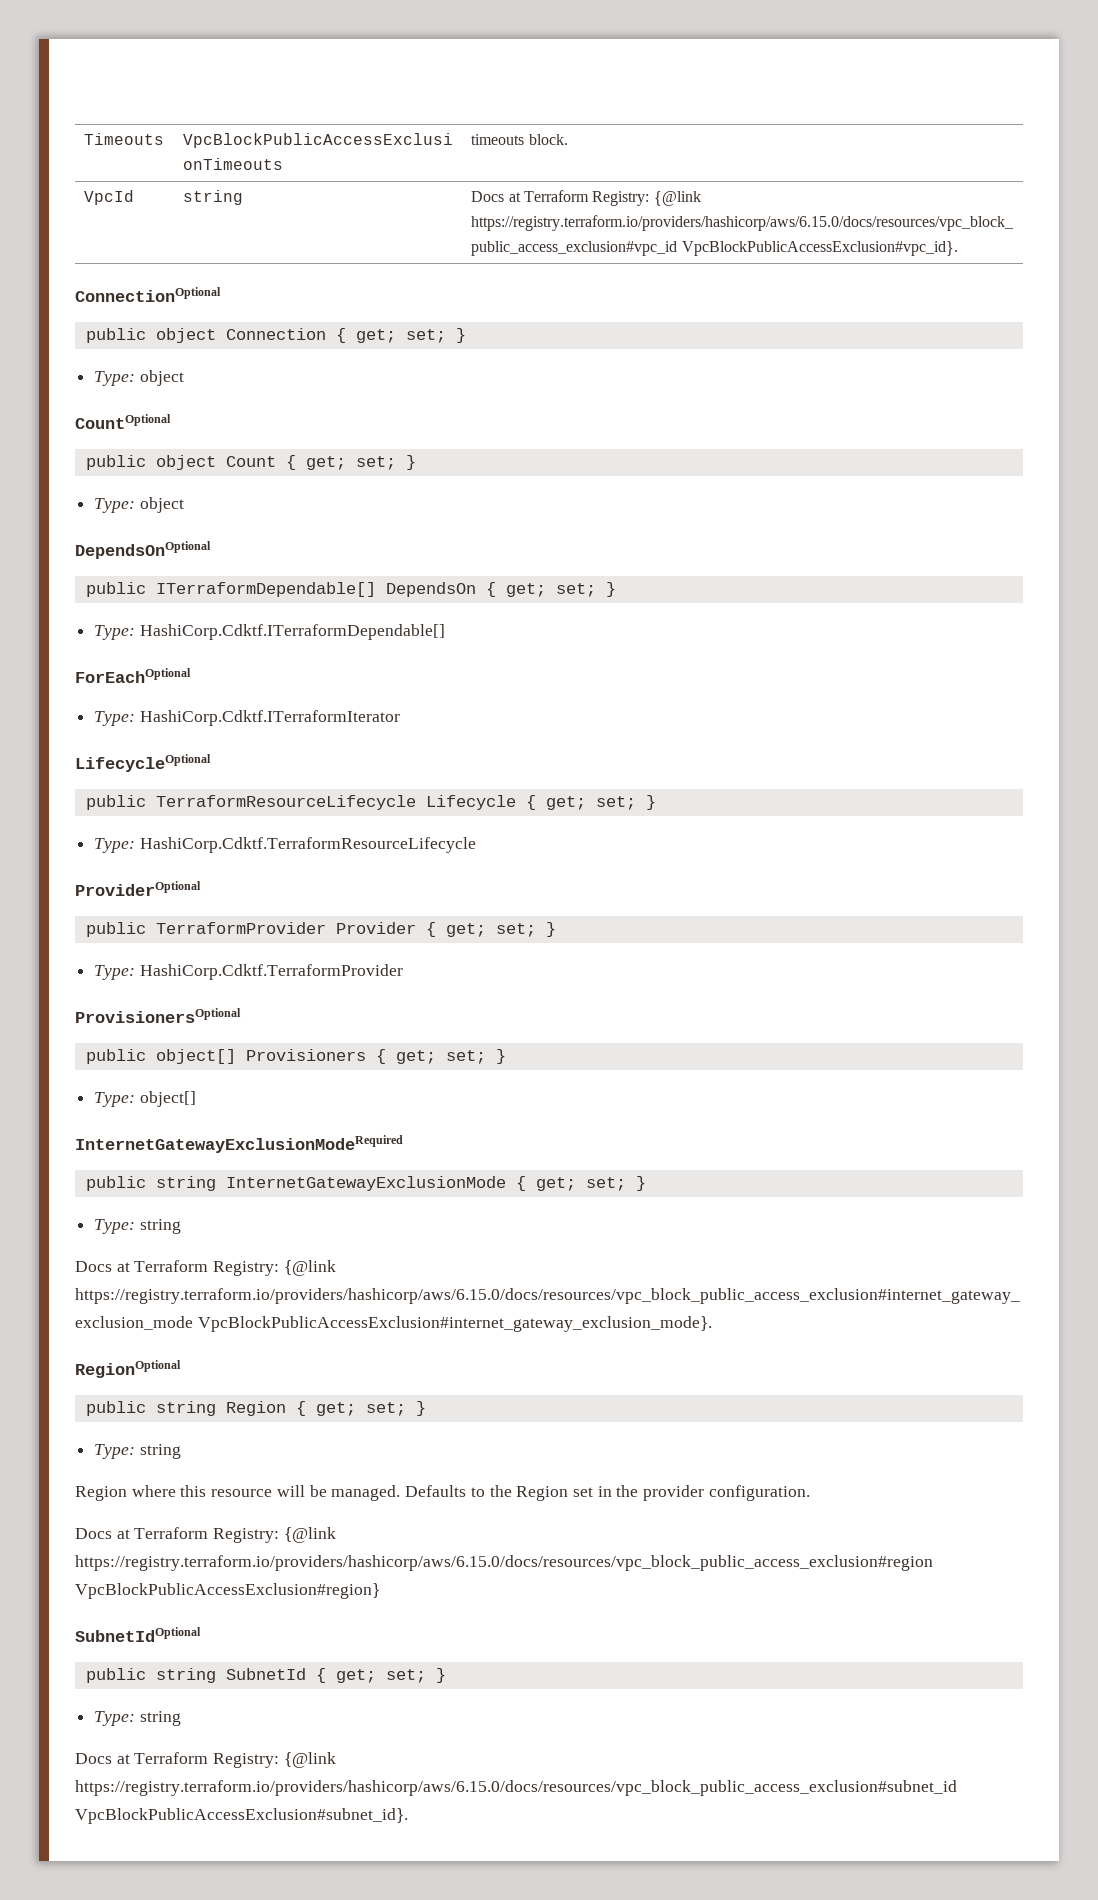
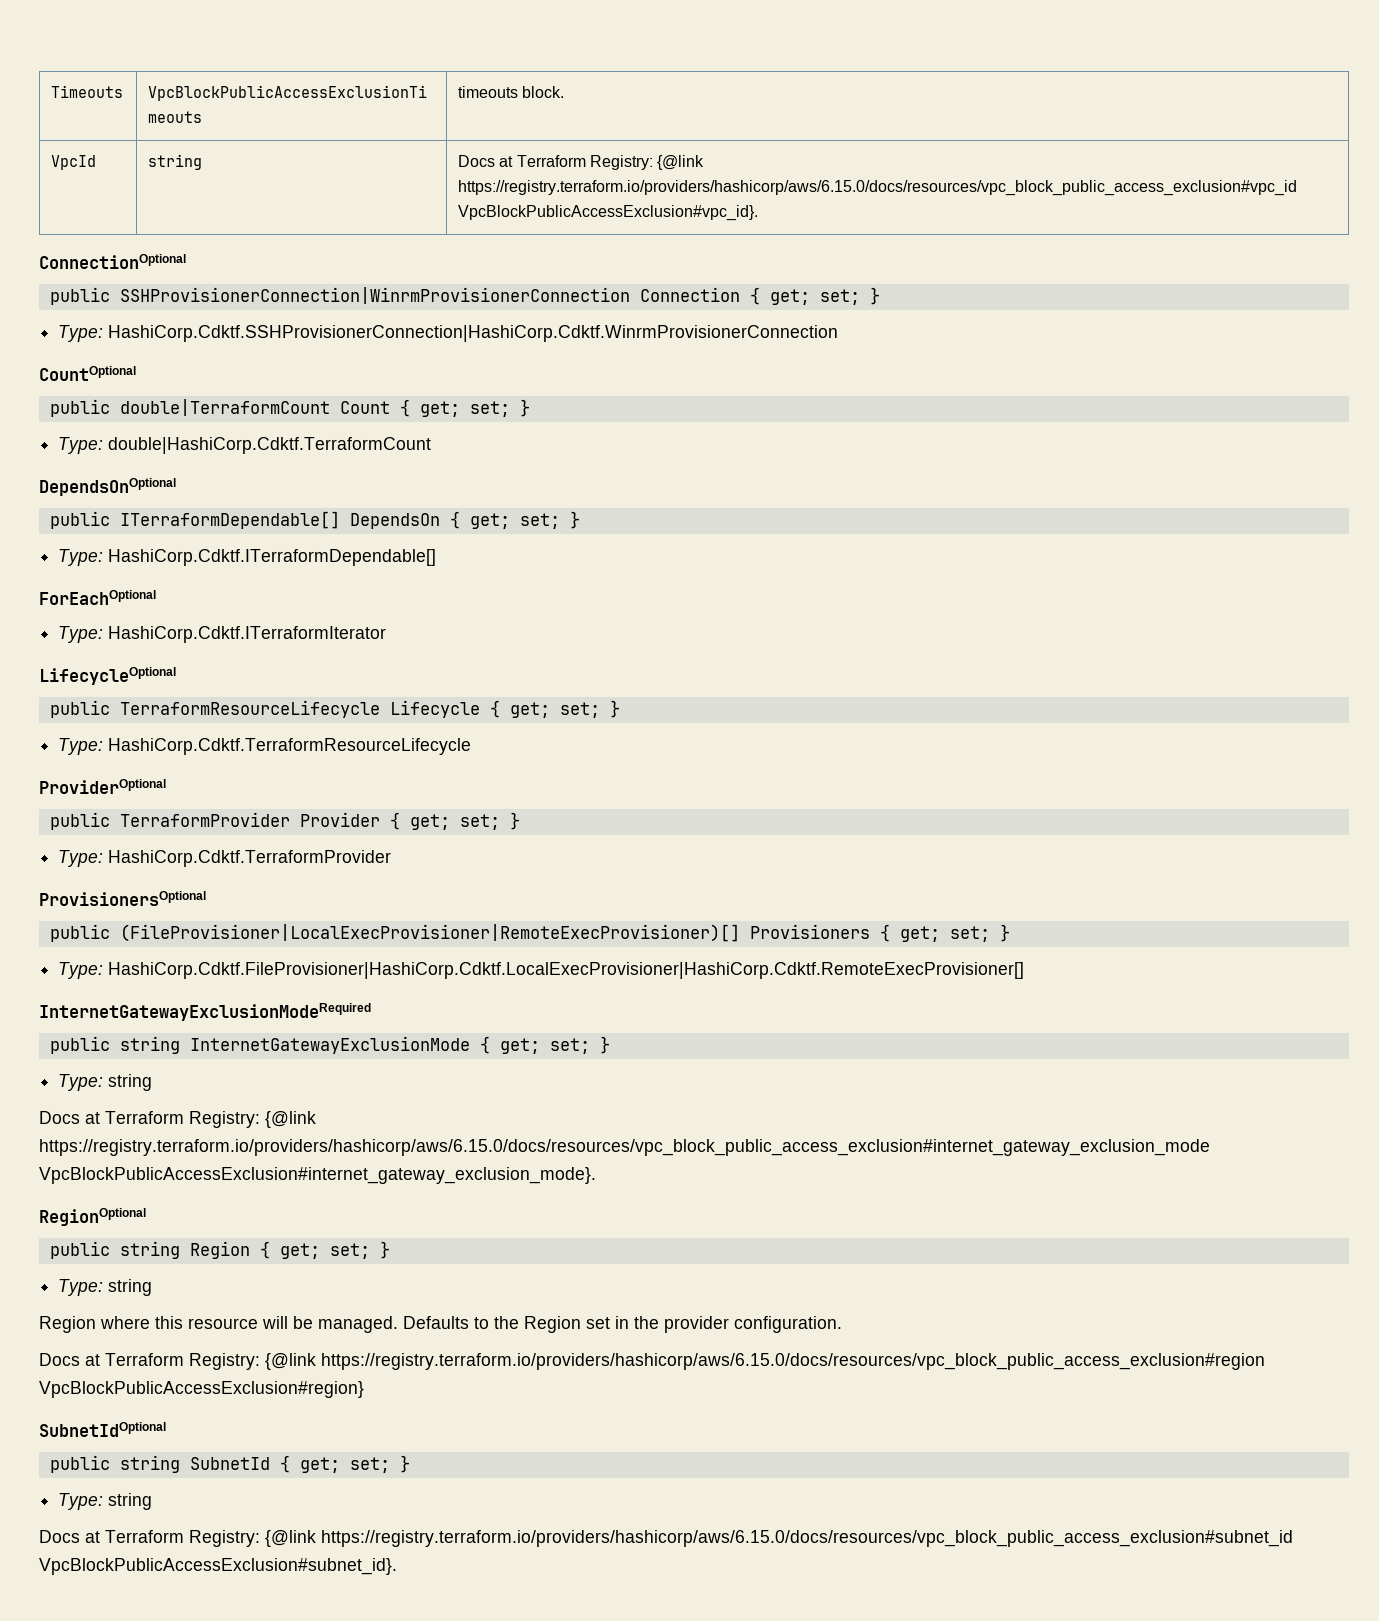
[155,328,216,343] object -> [119,287,630,304] SSHProvisionerConnection|WinrmProvisionerConnection
[139,370,184,386] object -> [108,325,839,342] HashiCorp.Cdktf.SSHProvisionerConnection|HashiCorp.Cdktf.WinrmProvisionerConnection
[155,455,216,470] object -> [119,399,330,416] double|TerraformCount
[139,497,184,513] object -> [108,437,432,454] double|HashiCorp.Cdktf.TerraformCount
[155,1049,236,1064] object[] -> [119,924,740,942] (FileProvisioner|LocalExecProvisioner|RemoteExecProvisioner)[]
[139,1091,196,1107] object[] -> [108,962,1025,979] HashiCorp.Cdktf.FileProvisioner|HashiCorp.Cdktf.LocalExecProvisioner|HashiCorp.Cdktf.RemoteExecProvisioner[]

